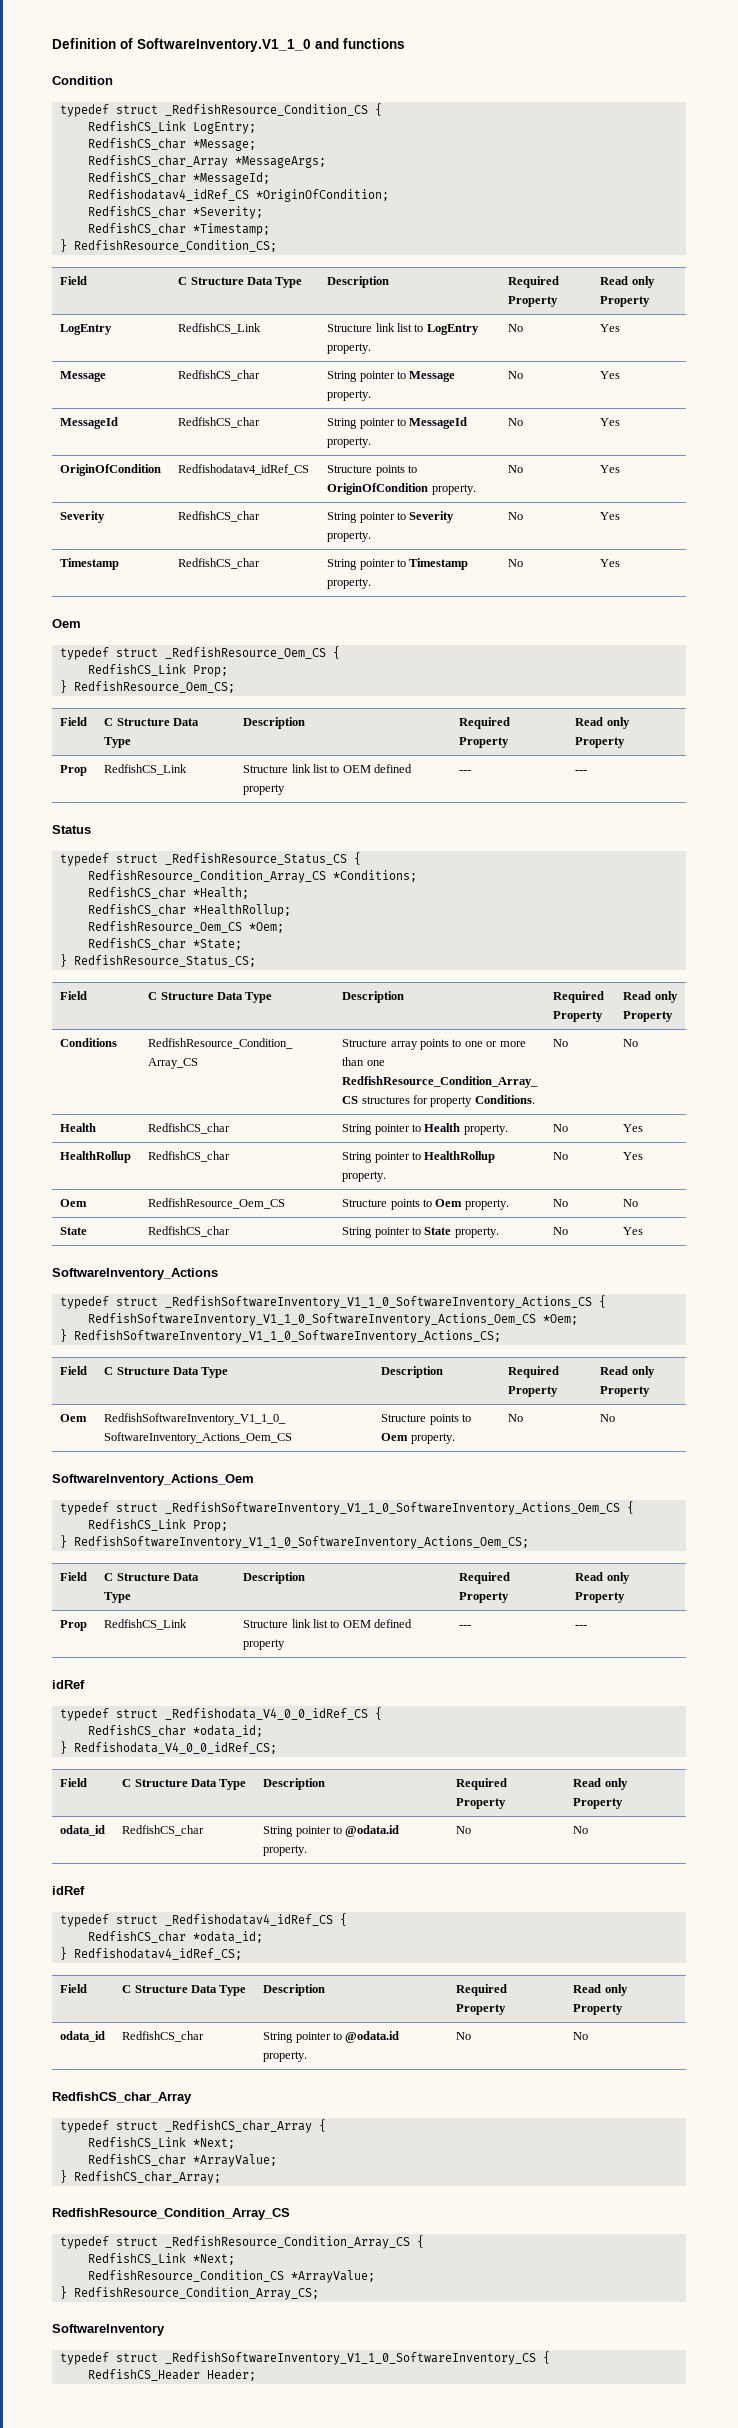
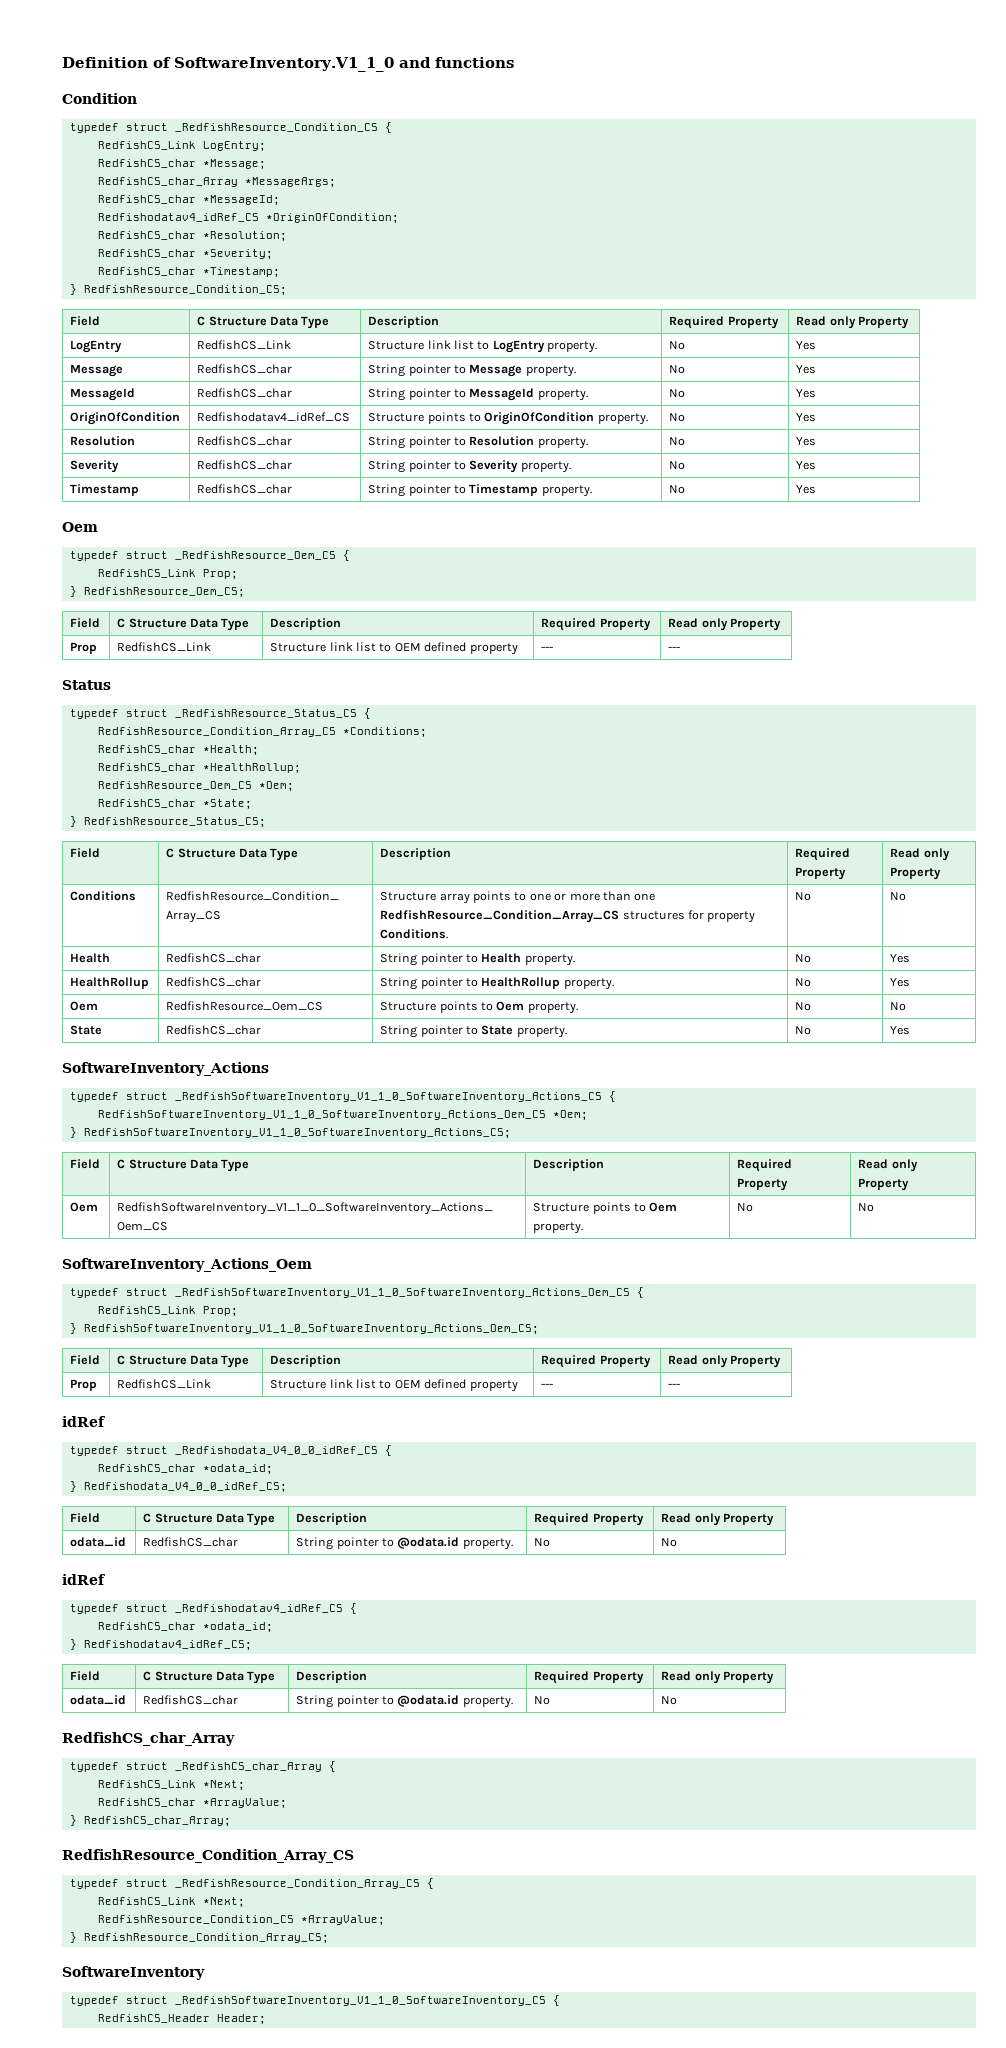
(389, 195) none -> [97,231,287,241] // RedfishCS_char *Resolution;
(621, 469) none -> [70,436,136,446] [197,436,293,446] [368,436,588,449] [669,437,686,446] [796,437,817,446] // Resolution | RedfishCS_char | String pointer to Resolution property. | No | Yes

